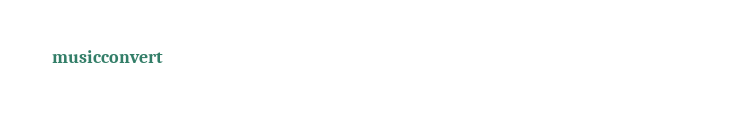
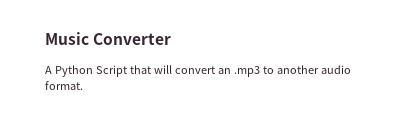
[52,50,163,63] musicconvert -> [45,32,172,45] [45,65,351,77] [45,81,83,90] Music Converter // A Python Script that will convert an .mp3 to another audio format.

